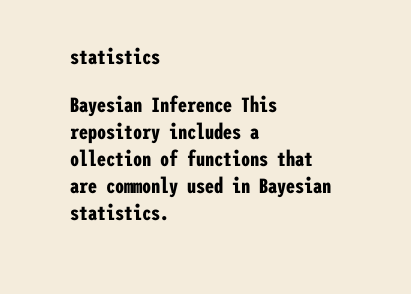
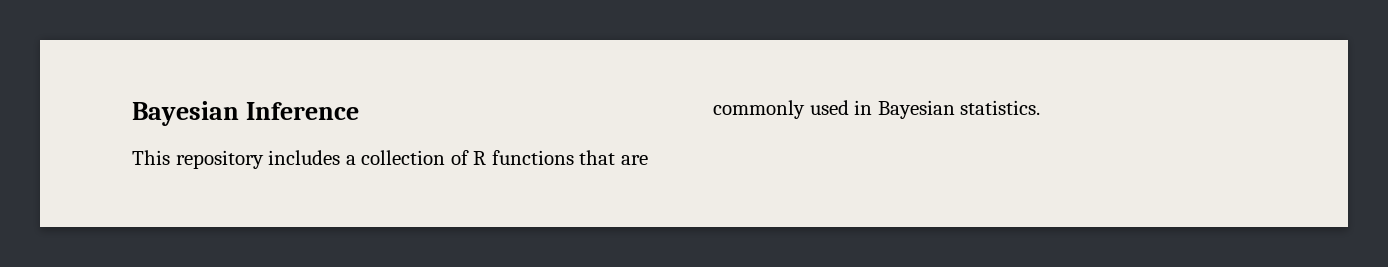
[70,47,160,65] statistics // -> (132, 113) none
(232, 104) none -> (360, 111) //
[70,149,179,167] ollection of -> [361,150,487,165] collection of R

